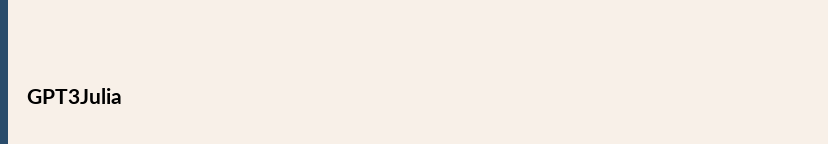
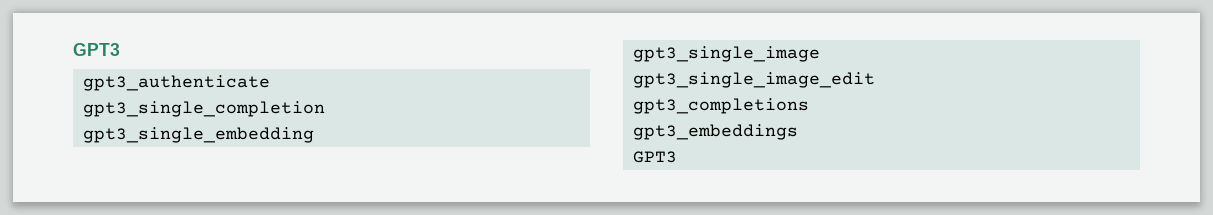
[27,88,122,104] GPT3Julia -> [73,43,120,56] [82,75,270,91] [82,101,325,117] [82,127,314,143] [632,46,820,62] [632,72,875,88] [632,98,809,114] [632,124,798,140] [632,151,677,163] GPT3 // gpt3_authenticate // gpt3_single_completion // gpt3_single_embedding // gpt3_single_image // gpt3_single_image_edit // gpt3_completions // gpt3_embeddings // GPT3

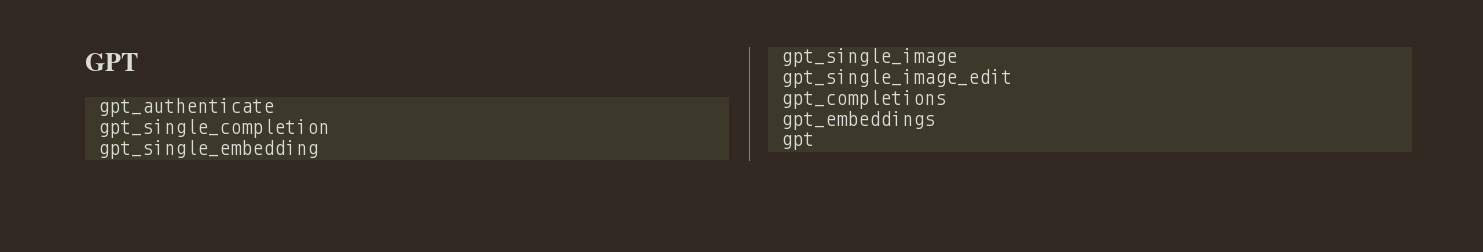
[73,43,120,56] [82,75,270,91] [82,101,325,117] [82,127,314,143] [632,46,820,62] [632,72,875,88] [632,98,809,114] [632,124,798,140] [632,151,677,163] GPT3 // gpt3_authenticate // gpt3_single_completion // gpt3_single_embedding // gpt3_single_image // gpt3_single_image_edit // gpt3_completions // gpt3_embeddings // GPT3 -> [85,53,138,71] [97,98,274,117] [97,119,329,138] [97,140,318,159] [780,48,957,67] [780,69,1012,88] [780,90,946,109] [780,111,935,130] [780,132,814,150] GPT // gpt_authenticate // gpt_single_completion // gpt_single_embedding // gpt_single_image // gpt_single_image_edit // gpt_completions // gpt_embeddings // gpt

